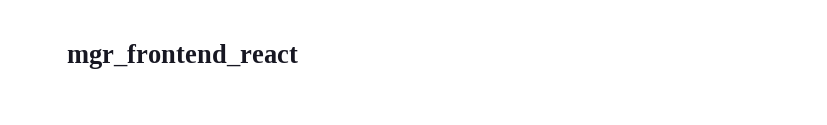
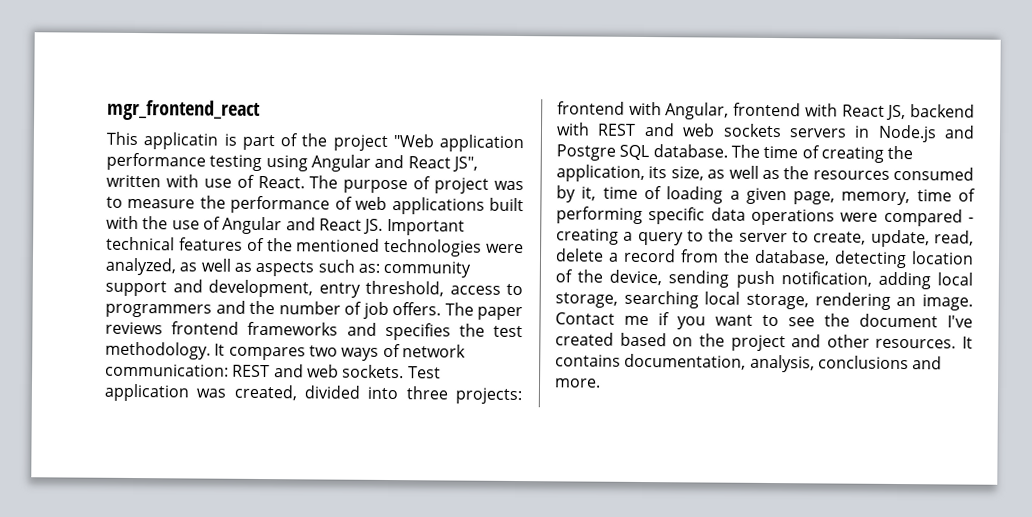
(298, 56) none -> [106,131,524,153] [106,152,478,172] [106,174,524,194] [106,195,524,215] [106,215,465,236] [106,236,524,257] [105,257,472,278] [105,279,523,298] [105,300,523,321] [105,321,524,341] [105,341,466,361] [105,363,441,379] [104,383,522,405] [557,101,975,121] [556,122,975,143] [556,144,914,163] [556,164,974,183] [556,185,976,206] [556,206,974,227] [556,228,974,248] [555,248,974,269] [555,269,973,290] [555,290,974,311] [555,312,973,330] [555,332,973,352] [555,353,943,373] [554,378,601,388] // This applicatin is part of the project "Web application performance testing using Angular and React JS", written with use of React. The purpose of project was to measure the performance of web applications built with the use of Angular and React JS. Important technical features of the mentioned technologies were analyzed, as well as aspects such as: community support and development, entry threshold, access to programmers and the number of job offers. The paper reviews frontend frameworks and specifies the test methodology. It compares two ways of network communication: REST and web sockets. Test application was created, divided into three projects: frontend with Angular, frontend with React JS, backend with REST and web sockets servers in Node.js and Postgre SQL database. The time of creating the application, its size, as well as the resources consumed by it, time of loading a given page, memory, time of performing specific data operations were compared - creating a query to the server to create, update, read, delete a record from the database, detecting location of the device, sending push notification, adding local storage, searching local storage, rendering an image. Contact me if you want to see the document I've created based on the project and other resources. It contains documentation, analysis, conclusions and more.

